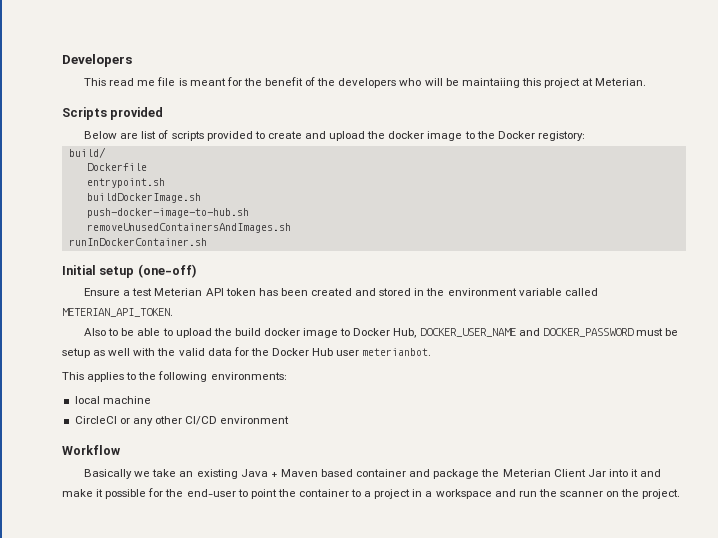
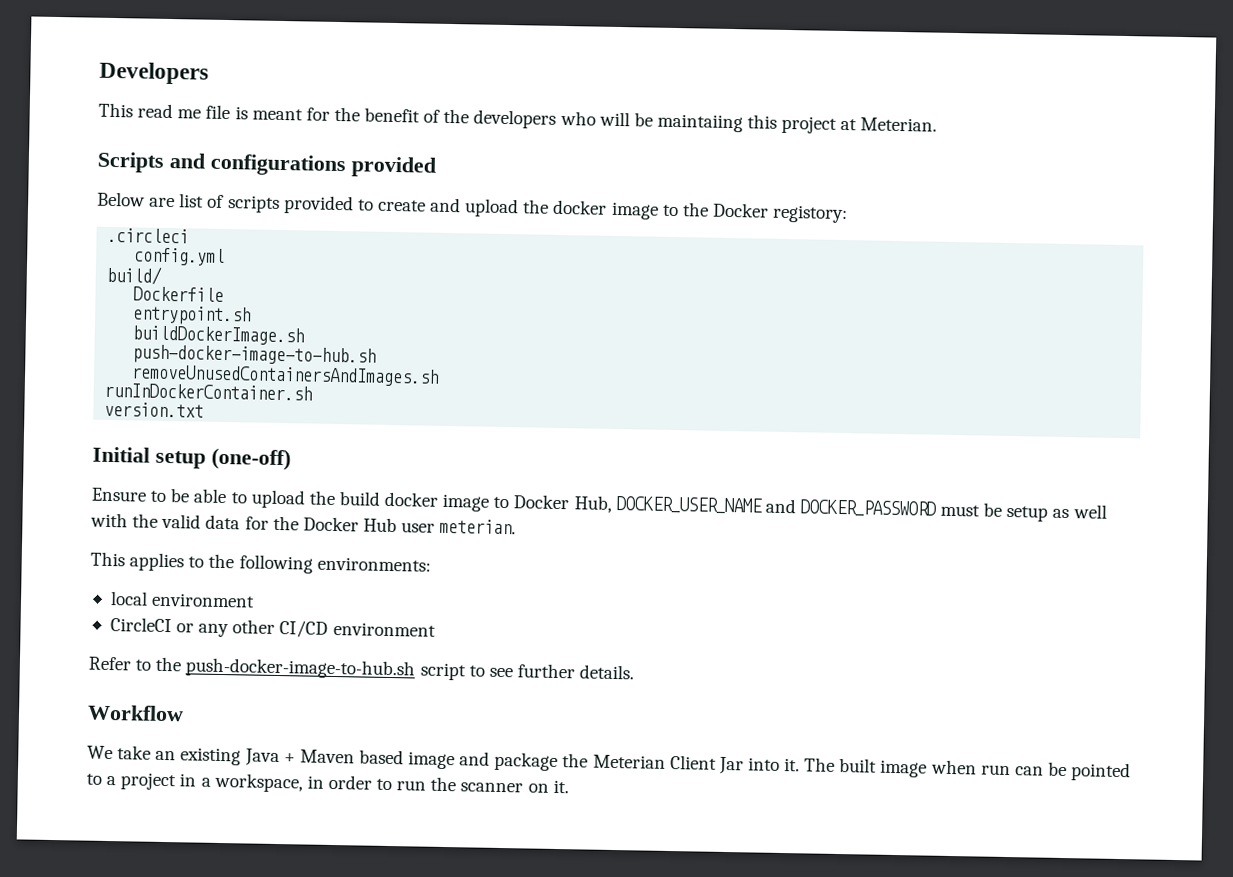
(107, 113) none -> [169,153,346,177] and configurations
(585, 136) none -> [107,227,190,244] [134,247,226,267] // .circleci // config.yml
(207, 242) none -> [104,401,205,418] // version.txt
[123,288,598,296] [62,308,173,317] [84,328,107,336] a test Meterian API token has been created and stored in the environment variable called METERIAN_API_TOKEN. // Also -> (147, 494) none
[362,348,432,356] meterianbot. -> [439,518,517,535] meterian.
[102,396,151,404] machine -> [151,592,256,608] environment
(290, 420) none -> [88,656,635,681] // Refer to the push-docker-image-to-hub.sh script to see further details.
[84,469,151,479] Basically we -> [87,745,113,760] We
[356,469,407,477] container -> [408,751,456,770] image
[630,469,662,477] [62,488,349,499] it and make it possible for the end-user to point the container -> [784,757,1132,782] it. The built image when run can be pointed
[435,489,516,499] workspace and -> [213,772,393,793] workspace, in order to
[621,489,681,499] the project. -> [552,779,569,794] it.

